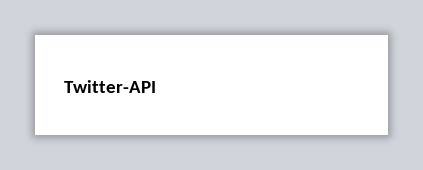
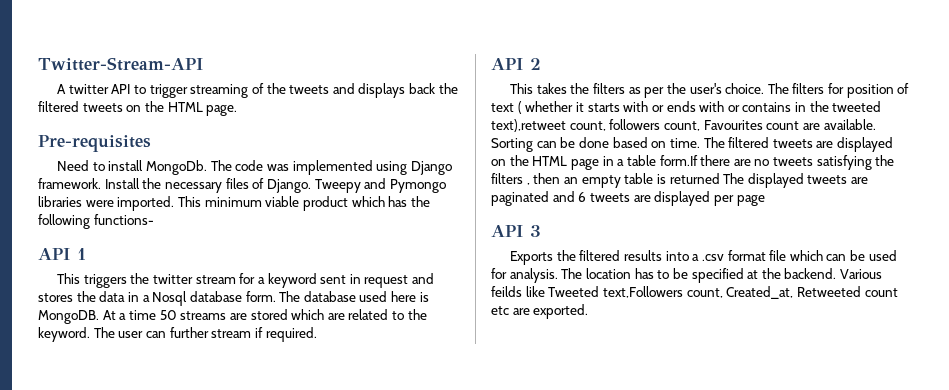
[64,80,156,93] Twitter-API -> [38,57,203,71] [57,83,458,98] [38,101,238,116] [38,135,151,152] [57,160,452,175] [38,178,446,193] [38,196,430,211] [38,214,154,229] [38,248,86,260] [57,273,435,288] [38,291,429,306] [38,309,427,324] [38,327,317,342] [491,58,541,70] [510,83,910,98] [491,101,882,114] [491,119,876,132] [491,137,894,152] [491,155,895,170] [491,173,869,188] [491,191,765,206] [491,225,541,237] [510,250,897,265] [491,268,883,283] [491,286,898,299] [491,304,589,319] Twitter-Stream-API // A twitter API to trigger streaming of the tweets and displays back the filtered tweets on the HTML page. // Pre-requisites // Need to install MongoDb. The code was implemented using Django framework. Install the necessary files of Django. Tweepy and Pymongo libraries were imported. This minimum viable product which has the following functions- // API 1 // This triggers the twitter stream for a keyword sent in request and stores the data in a Nosql database form. The database used here is MongoDB. At a time 50 streams are stored which are related to the keyword. The user can further stream if required. // API 2 // This takes the filters as per the user's choice. The filters for position of text ( whether it starts with or ends with or contains in the tweeted text),retweet count, followers count, Favourites count are available. Sorting can be done based on time. The filtered tweets are displayed on the HTML page in a table form.If there are no tweets satisfying the filters , then an empty table is returned The displayed tweets are paginated and 6 tweets are displayed per page // API 3 // Exports the filtered results into a .csv format file which can be used for analysis. The location has to be specified at the backend. Various feilds like Tweeted text,Followers count, Created_at, Retweeted count etc are exported.

